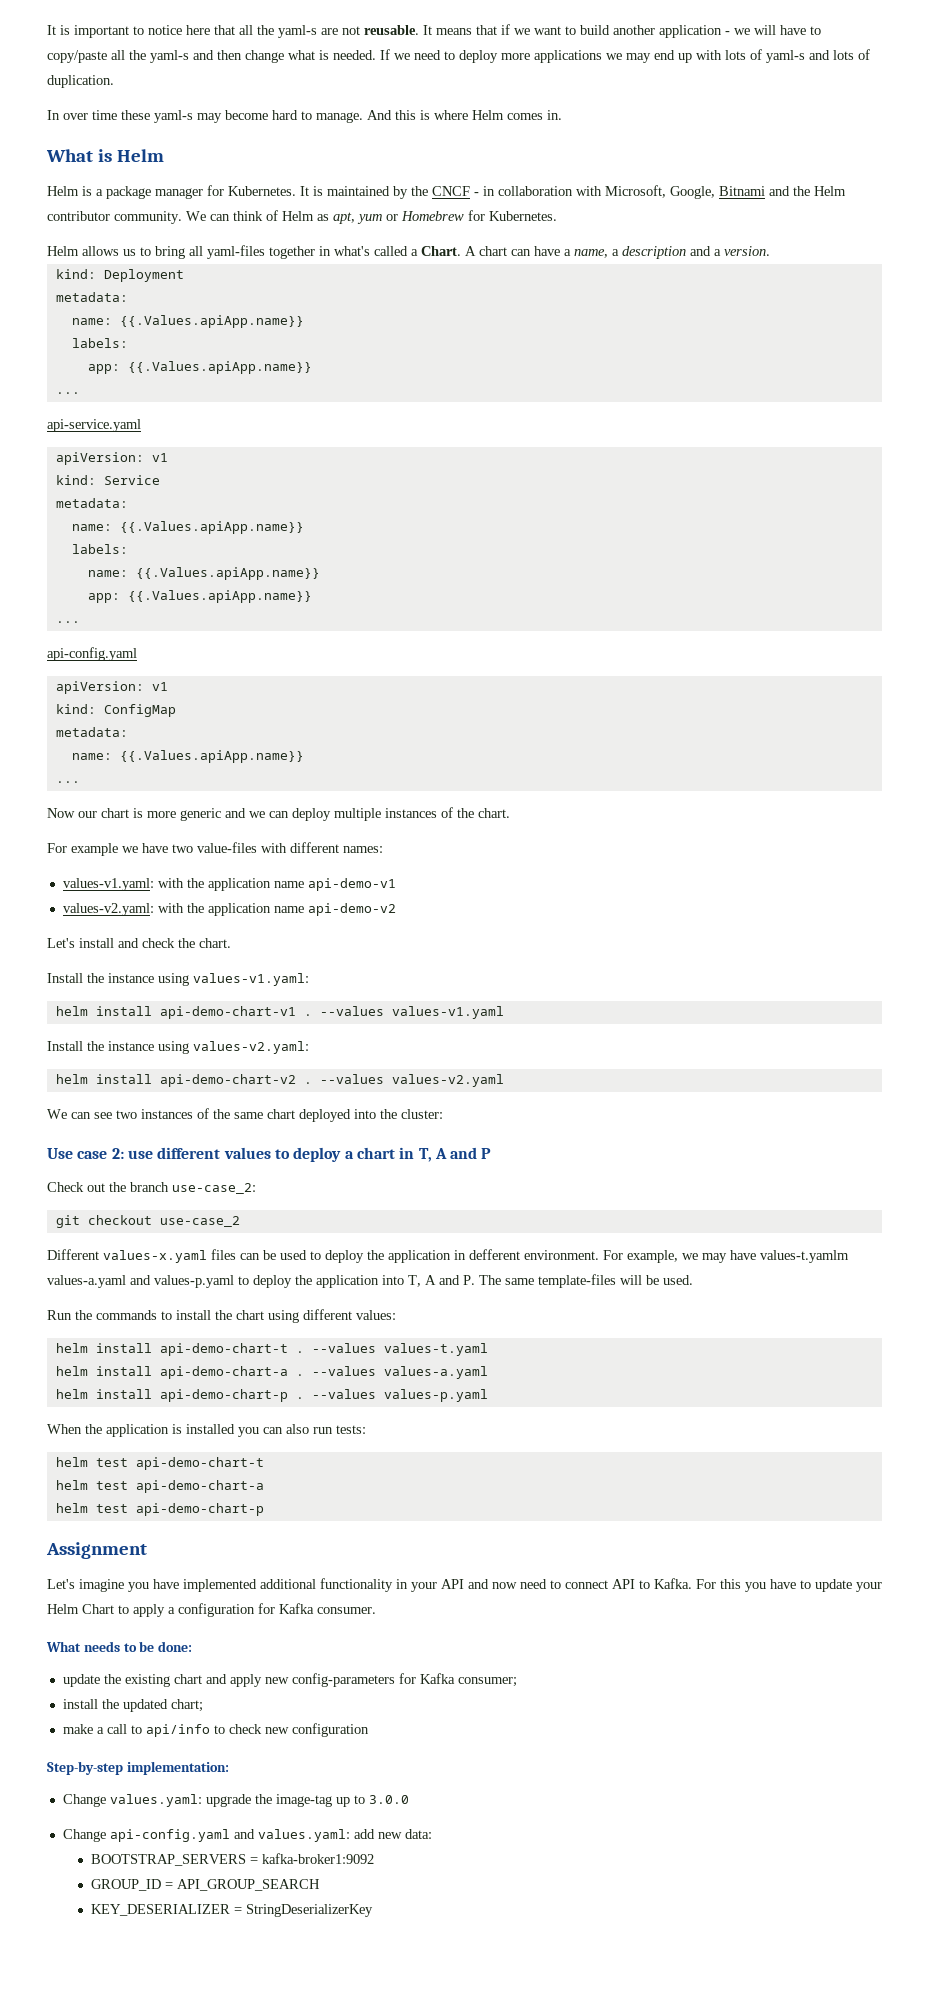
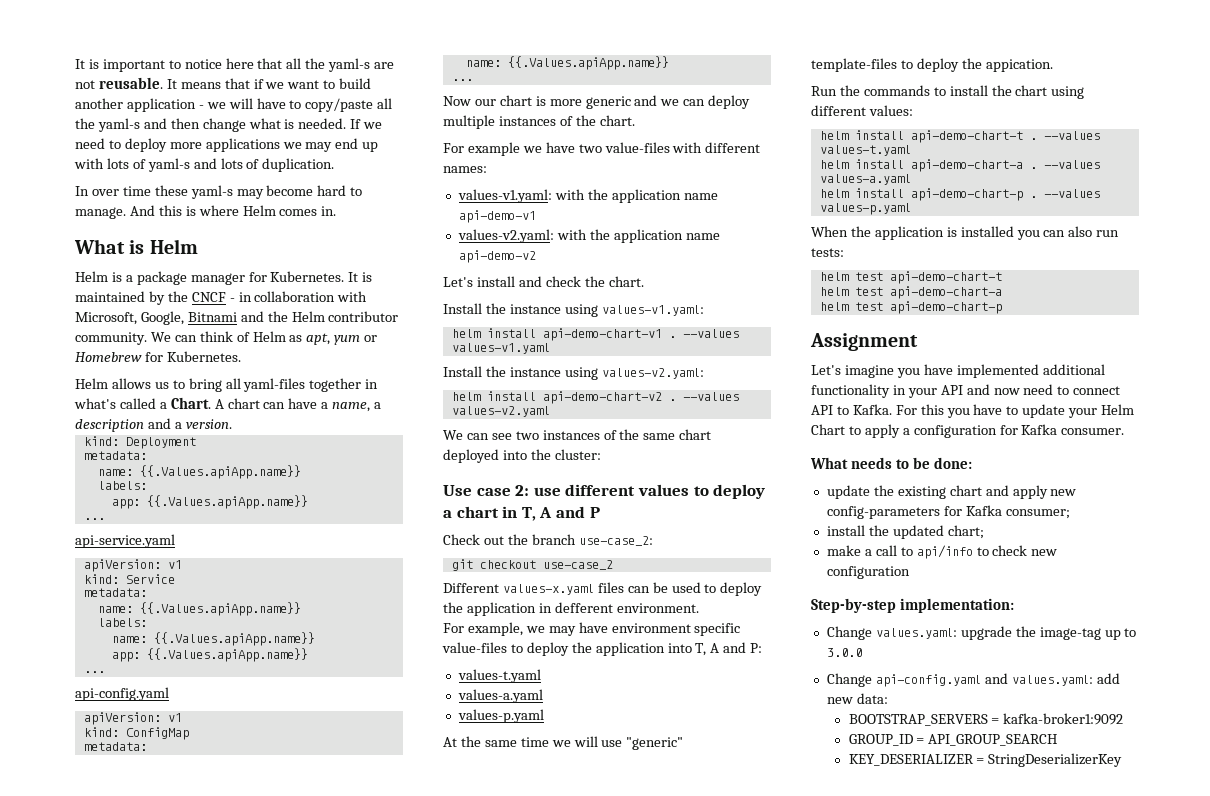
(599, 1255) none -> (699, 608) //
[760,1250,849,1263] [47,1275,234,1288] values-t.yamlm values-a.yaml and values-p.yaml -> [611,623,741,636] [442,642,507,653] environment specific value-files
[463,1274,693,1288] P. The same template-files will be used. -> [750,643,763,653] [457,669,541,683] [457,689,543,703] [457,709,544,723] [443,736,684,750] [811,58,1053,72] P: // values-t.yaml // values-a.yaml // values-p.yaml // At the same time we will use "generic" template-files to deploy the appication.

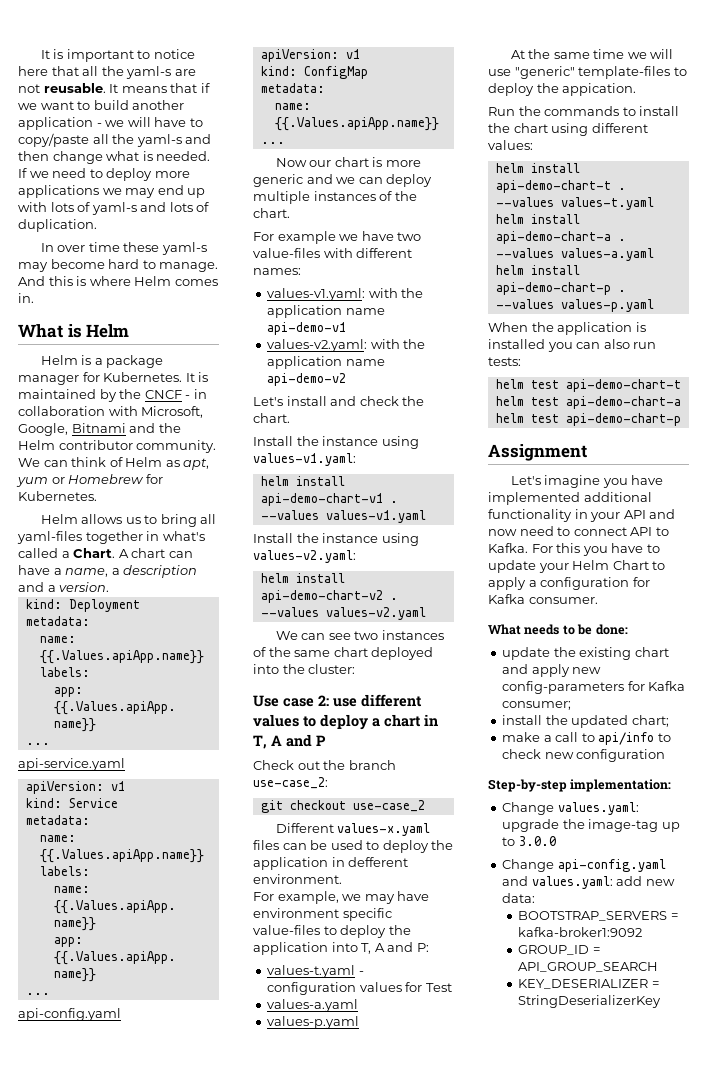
(541, 676) none -> [358,971,364,975] [267,982,452,995] - configuration values for Test

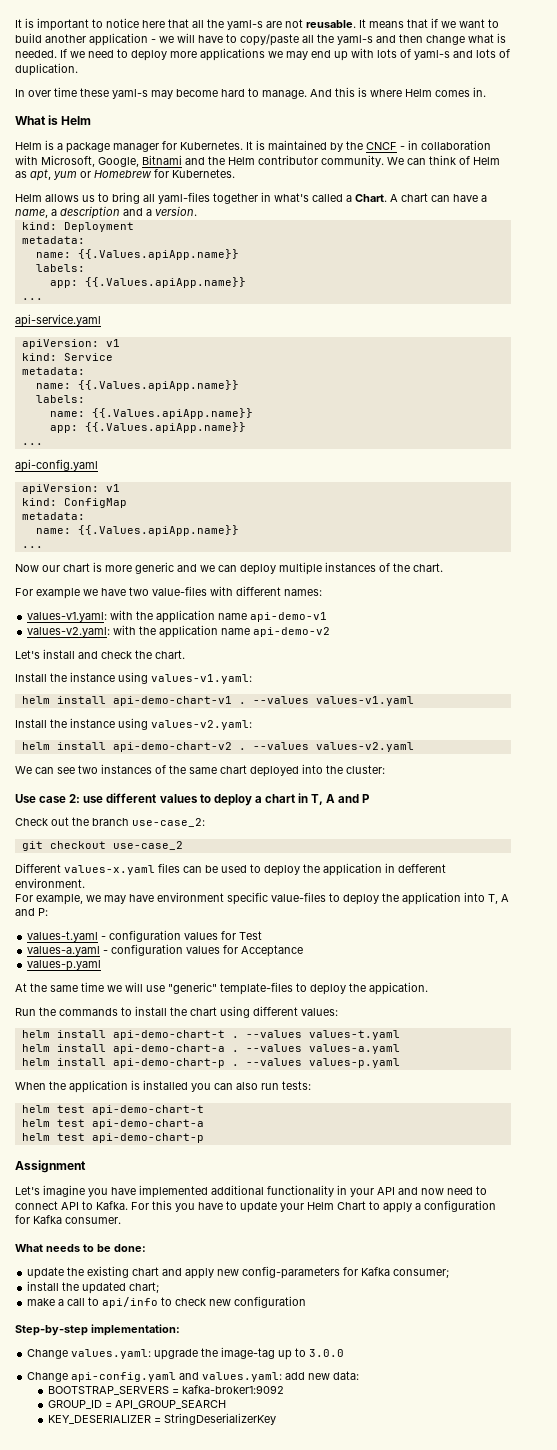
(359, 1005) none -> [103,944,304,957] - configuration values for Acceptance

